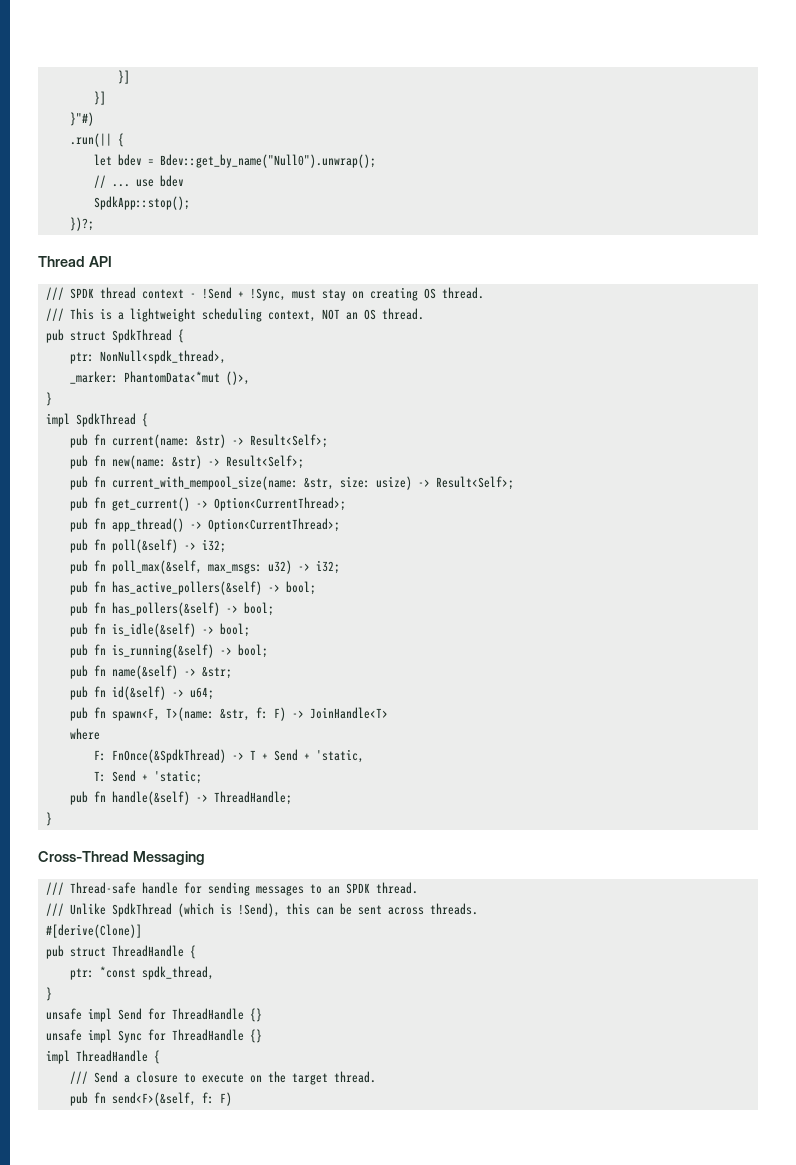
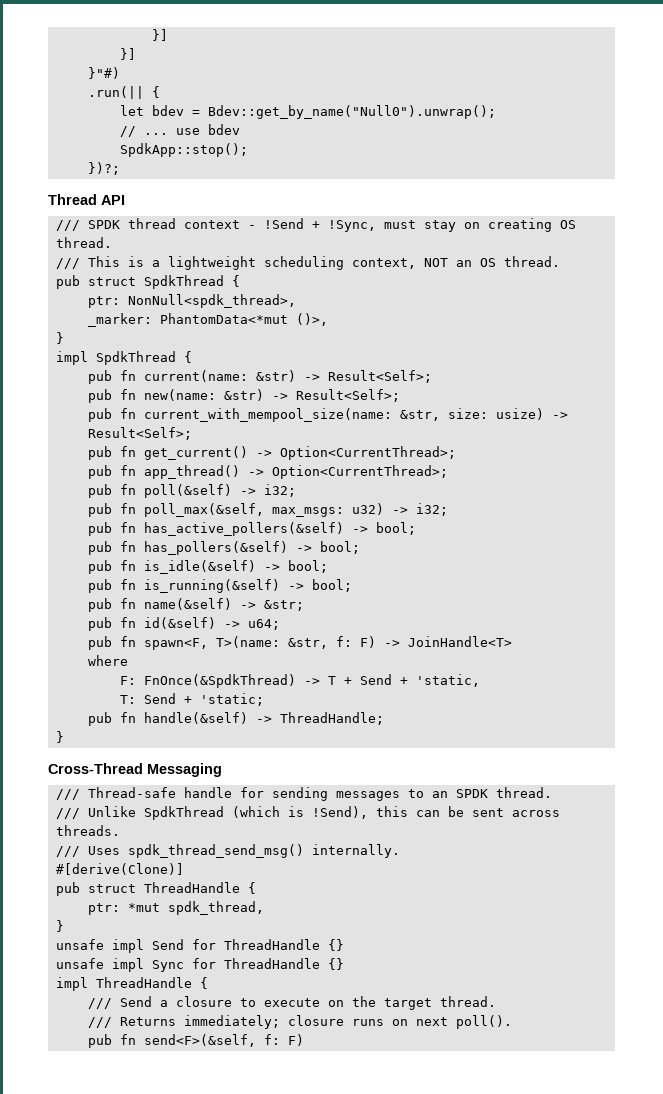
(479, 909) none -> [55,844,400,858] // /// Uses spdk_thread_send_msg() internally.
[100,966,137,978] *const -> [127,903,160,912] *mut
(377, 1077) none -> [87,1015,512,1029] // /// Returns immediately; closure runs on next poll().

